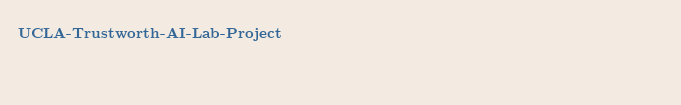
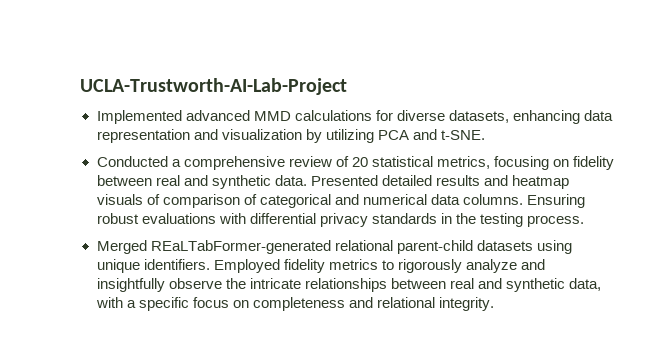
(282, 34) none -> [96,110,613,124] [96,129,485,143] [96,156,615,170] [96,175,569,189] [96,194,585,208] [96,213,584,227] [96,240,572,254] [96,259,545,273] [96,278,601,292] [95,297,494,311] // Implemented advanced MMD calculations for diverse datasets, enhancing data representation and visualization by utilizing PCA and t-SNE. // Conducted a comprehensive review of 20 statistical metrics, focusing on fidelity between real and synthetic data. Presented detailed results and heatmap visuals of comparison of categorical and numerical data columns. Ensuring robust evaluations with differential privacy standards in the testing process. // Merged REaLTabFormer-generated relational parent-child datasets using unique identifiers. Employed fidelity metrics to rigorously analyze and insightfully observe the intricate relationships between real and synthetic data, with a specific focus on completeness and relational integrity.

